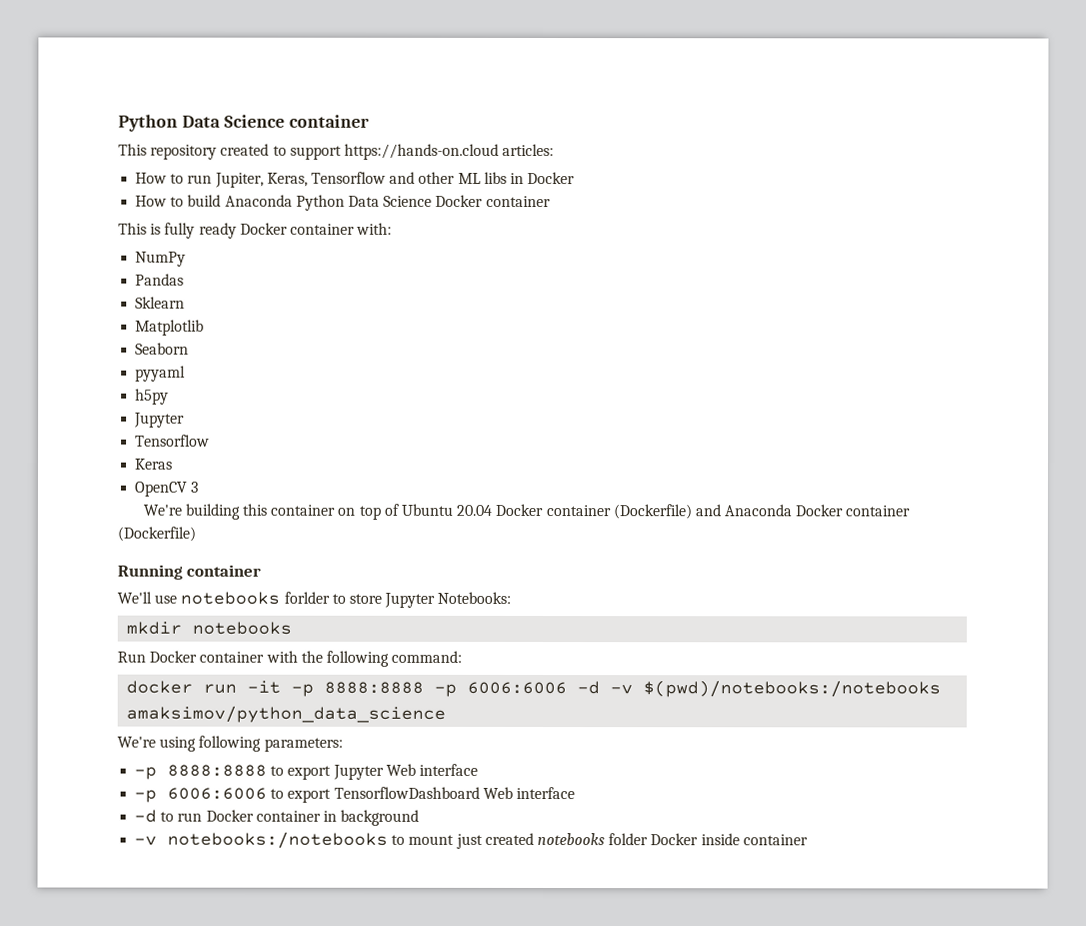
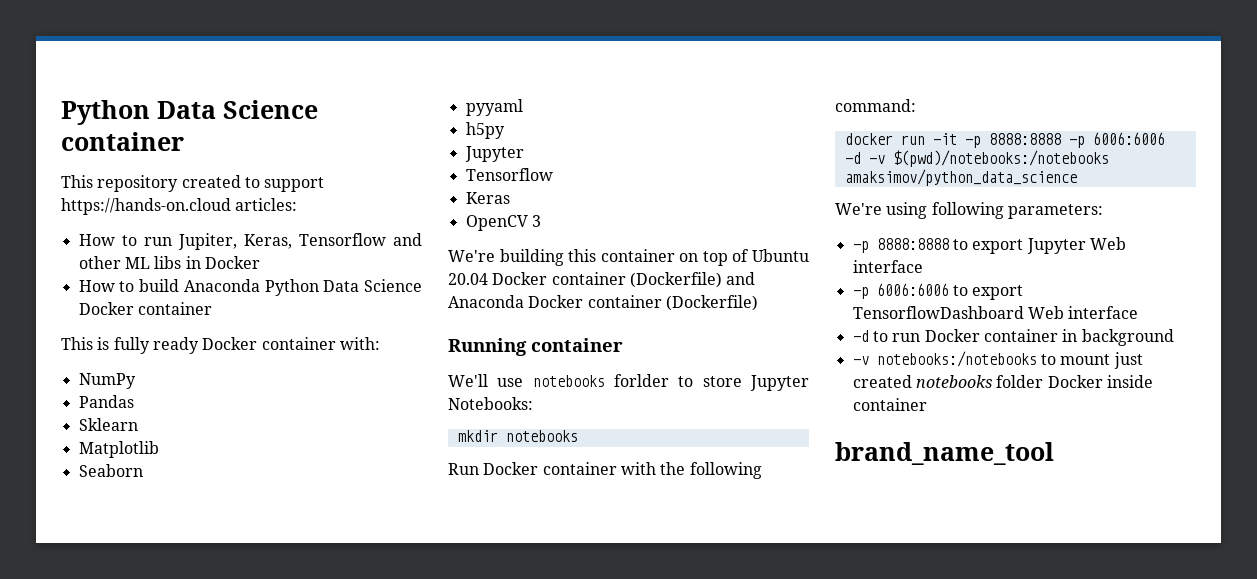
(808, 840) none -> [835,442,1054,465] // brand_name_tool

